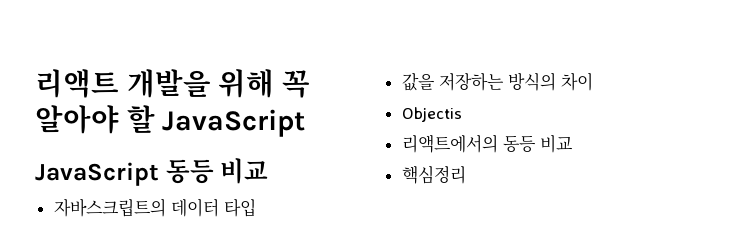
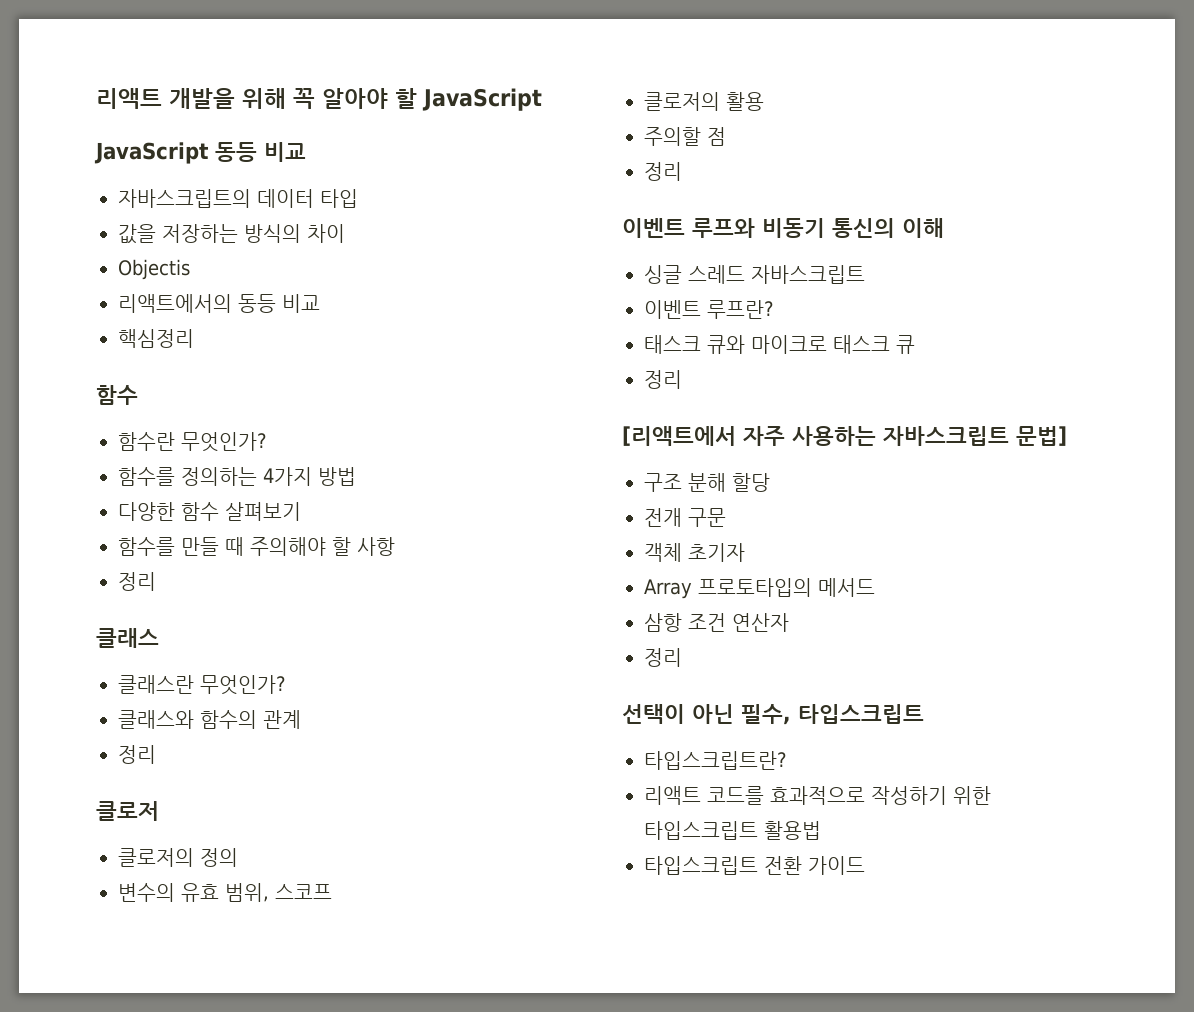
(466, 175) none -> [96,385,138,405] [118,432,267,452] [118,467,356,486] [118,502,301,521] [118,537,395,556] [118,572,156,591] [96,628,159,648] [118,675,286,695] [118,710,301,729] [118,745,156,764] [96,801,159,821] [118,848,238,867] [118,883,332,902] [644,92,764,111] [644,127,726,146] [644,162,682,181] [622,218,944,238] [644,265,865,284] [644,300,774,319] [644,335,915,354] [644,370,682,389] [622,426,1067,446] [644,473,770,492] [644,508,726,527] [644,543,745,562] [644,578,875,599] [644,613,789,632] [644,648,682,667] [622,704,924,725] [644,751,787,770] [644,786,991,805] [644,821,821,840] [644,856,865,875] // 함수 // 함수란 무엇인가? // 함수를 정의하는 4가지 방법 // 다양한 함수 살펴보기 // 함수를 만들 때 주의해야 할 사항 // 정리 // 클래스 // 클래스란 무엇인가? // 클래스와 함수의 관계 // 정리 // 클로저 // 클로저의 정의 // 변수의 유효 범위, 스코프 // 클로저의 활용 // 주의할 점 // 정리 // 이벤트 루프와 비동기 통신의 이해 // 싱글 스레드 자바스크립트 // 이벤트 루프란? // 태스크 큐와 마이크로 태스크 큐 // 정리 // [리액트에서 자주 사용하는 자바스크립트 문법] // 구조 분해 할당 // 전개 구문 // 객체 초기자 // Array 프로토타입의 메서드 // 삼항 조건 연산자 // 정리 // 선택이 아닌 필수, 타입스크립트 // 타입스크립트란? // 리액트 코드를 효과적으로 작성하기 위한 타입스크립트 활용법 // 타입스크립트 전환 가이드

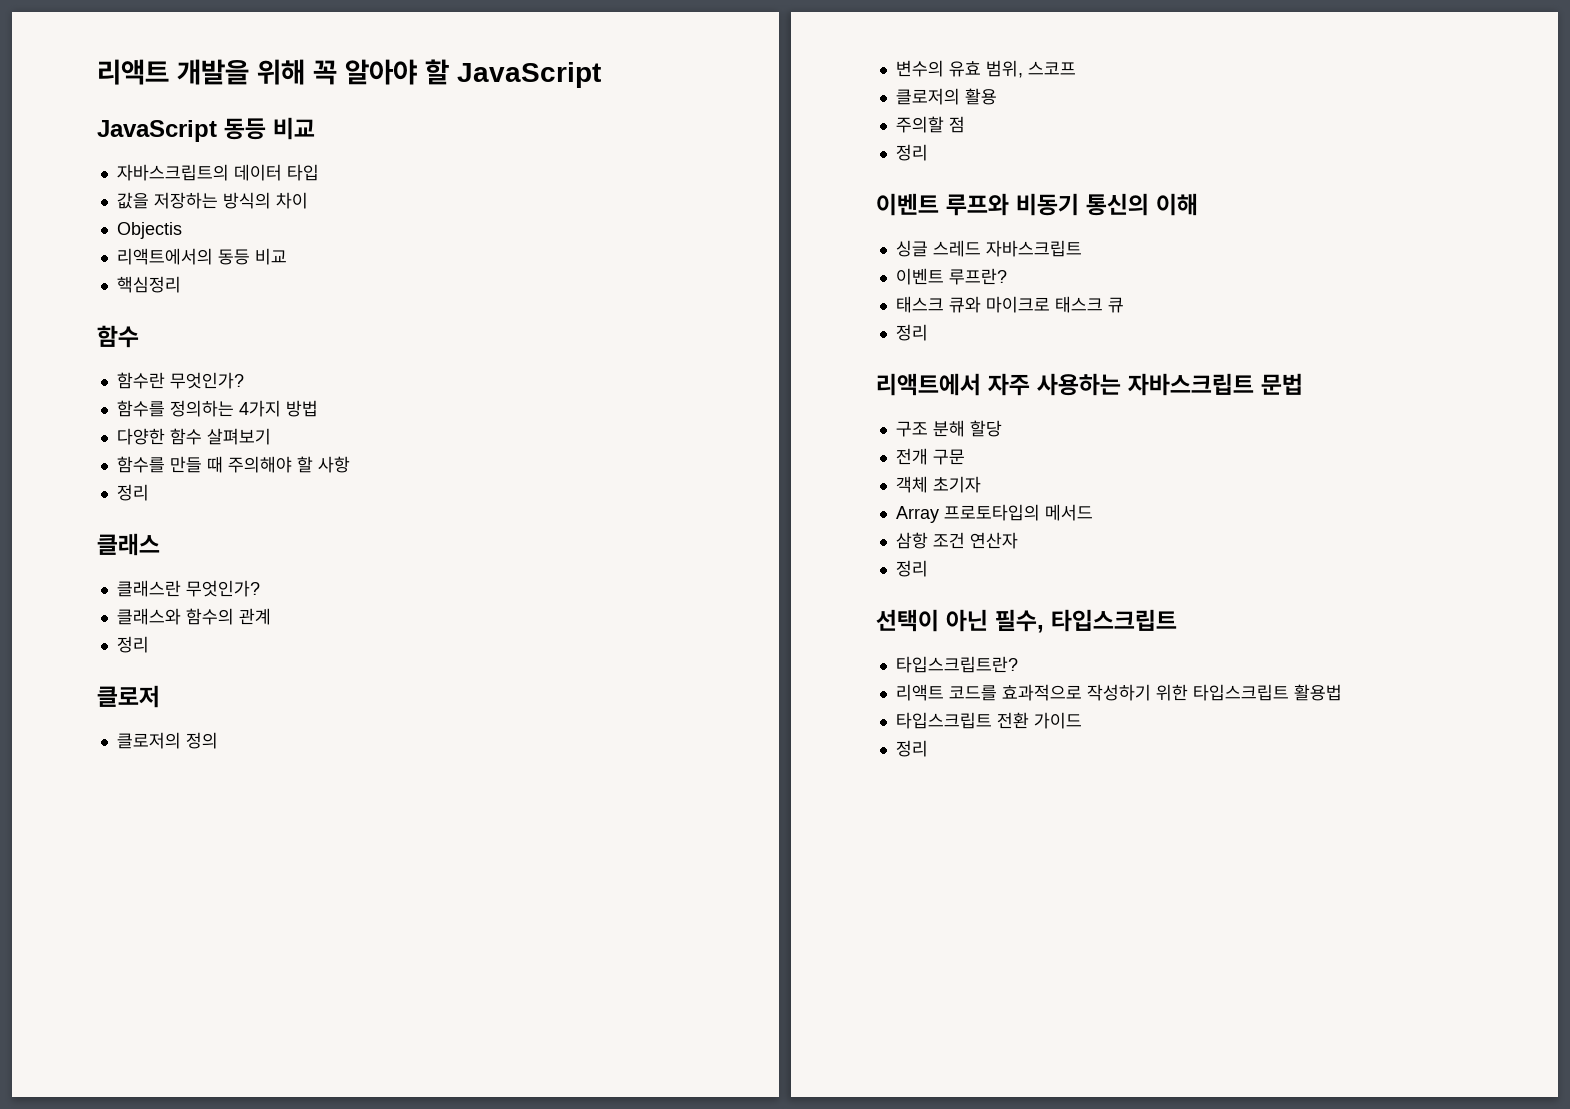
[622,426,736,446] [리액트에서 -> [876,373,981,396] 리액트에서
[1016,426,1067,446] 문법] -> [1261,373,1303,395] 문법
(865, 865) none -> [895,740,928,757] // 정리

